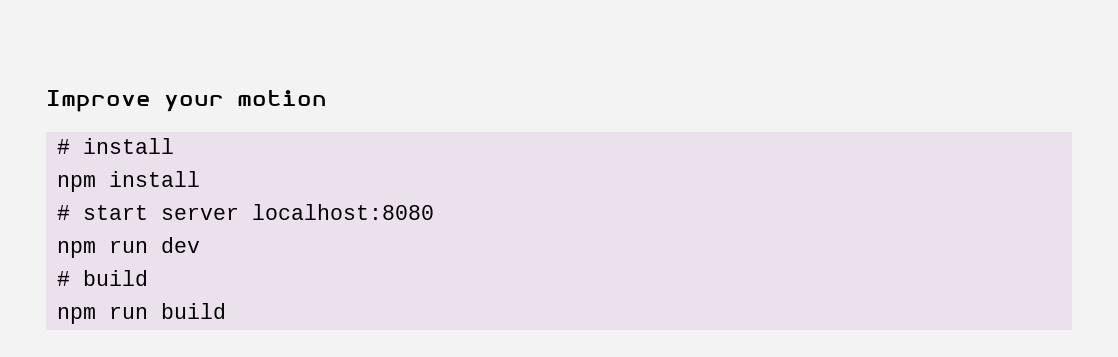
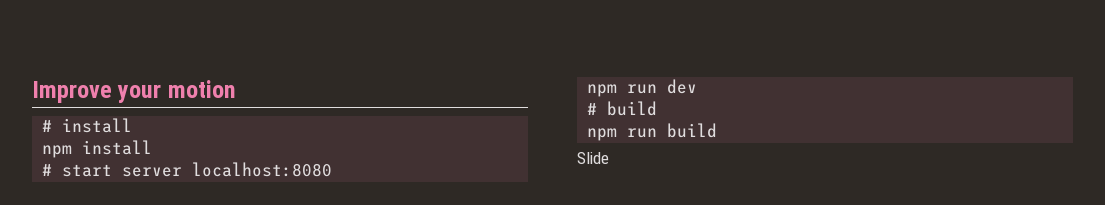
(227, 311) none -> [577,152,609,164] // Slide

